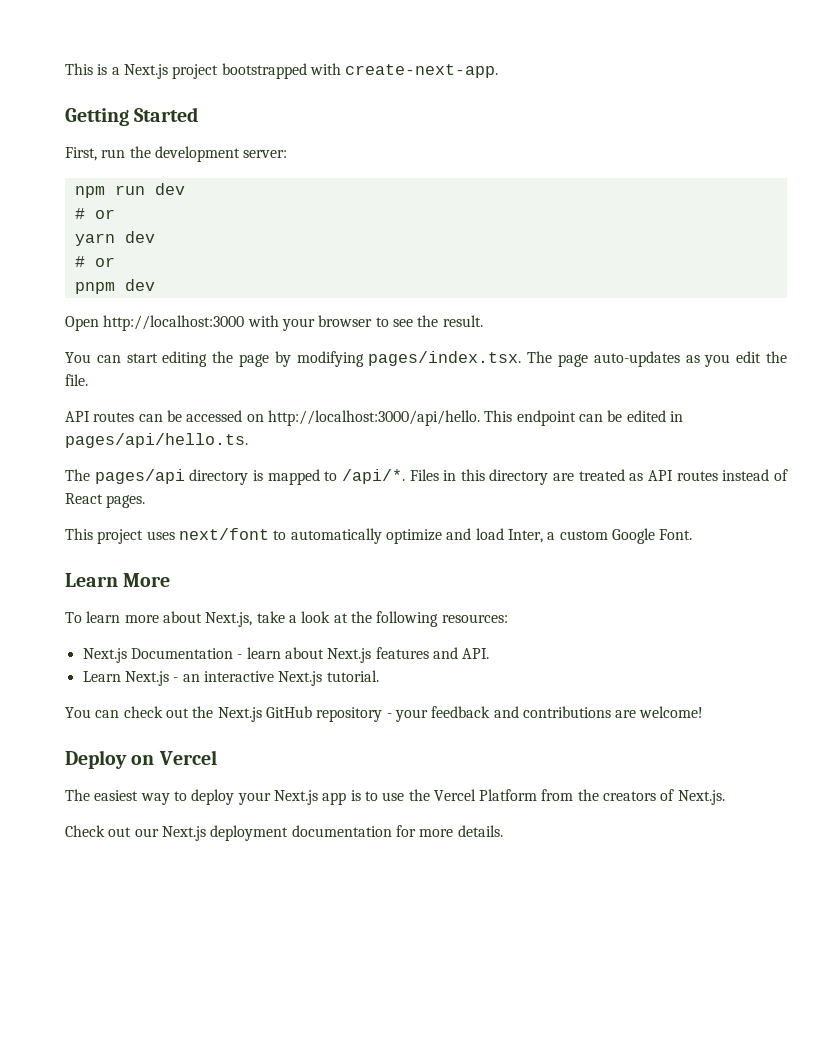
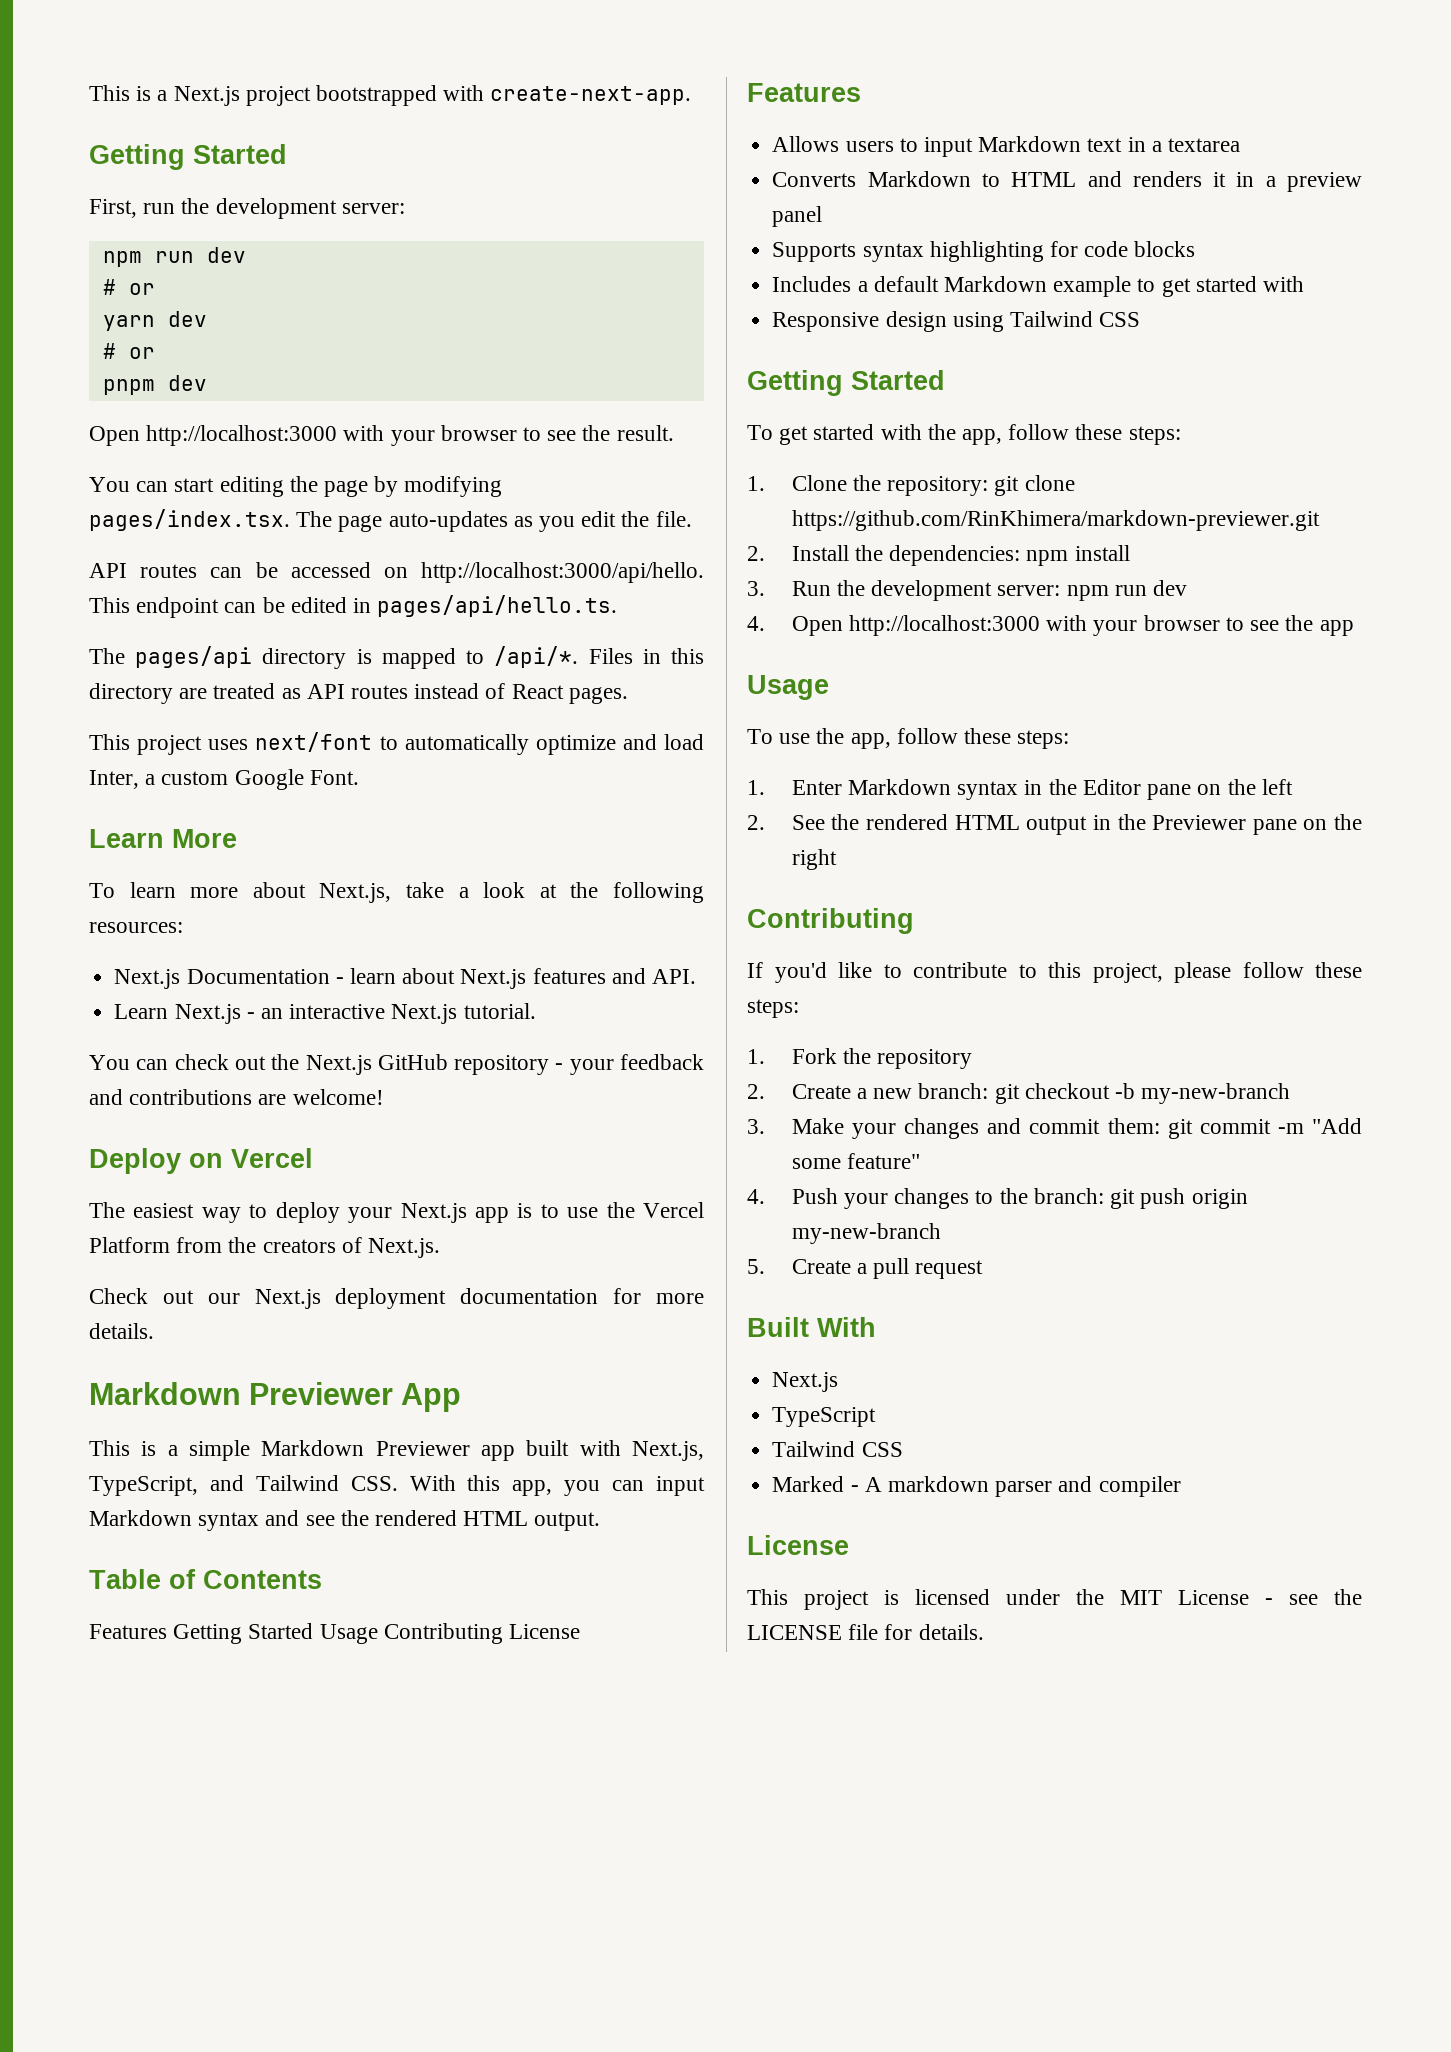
(503, 831) none -> [89,1382,462,1412] [89,1440,704,1461] [89,1475,706,1496] [89,1510,601,1531] [89,1569,322,1589] [89,1623,581,1644] [747,83,861,102] [772,136,1240,157] [772,171,1362,192] [772,206,823,227] [772,241,1196,262] [772,276,1304,297] [772,311,1141,332] [747,370,945,396] [747,424,1181,445] [747,475,1075,496] [791,510,1320,531] [747,545,1130,566] [747,580,1188,601] [747,615,1354,636] [747,675,829,700] [747,728,1070,749] [747,779,1293,800] [747,814,1362,835] [791,849,837,870] [747,908,914,934] [747,962,1362,983] [747,999,799,1018] [747,1048,973,1069] [747,1083,1291,1104] [747,1118,1362,1139] [791,1153,921,1169] [747,1188,1248,1209] [791,1223,941,1244] [747,1258,984,1279] [747,1317,876,1337] [772,1372,839,1392] [772,1407,877,1427] [772,1441,903,1457] [772,1476,1181,1497] [747,1535,849,1555] [747,1589,1362,1610] [747,1624,984,1640] // Markdown Previewer App // This is a simple Markdown Previewer app built with Next.js, TypeScript, and Tailwind CSS. With this app, you can input Markdown syntax and see the rendered HTML output. // Table of Contents // Features Getting Started Usage Contributing License // Features // Allows users to input Markdown text in a textarea // Converts Markdown to HTML and renders it in a preview panel // Supports syntax highlighting for code blocks // Includes a default Markdown example to get started with // Responsive design using Tailwind CSS // Getting Started // To get started with the app, follow these steps: // 1. Clone the repository: git clone https://github.com/RinKhimera/markdown-previewer.git // 2. Install the dependencies: npm install // 3. Run the development server: npm run dev // 4. Open http://localhost:3000 with your browser to see the app // Usage // To use the app, follow these steps: // 1. Enter Markdown syntax in the Editor pane on the left // 2. See the rendered HTML output in the Previewer pane on the right // Contributing // If you'd like to contribute to this project, please follow these steps: // 1. Fork the repository // 2. Create a new branch: git checkout -b my-new-branch // 3. Make your changes and commit them: git commit -m "Add some feature" // 4. Push your changes to the branch: git push origin my-new-branch // 5. Create a pull request // Built With // Next.js // TypeScript // Tailwind CSS // Marked - A markdown parser and compiler // License // This project is licensed under the MIT License - see the LICENSE file for details.

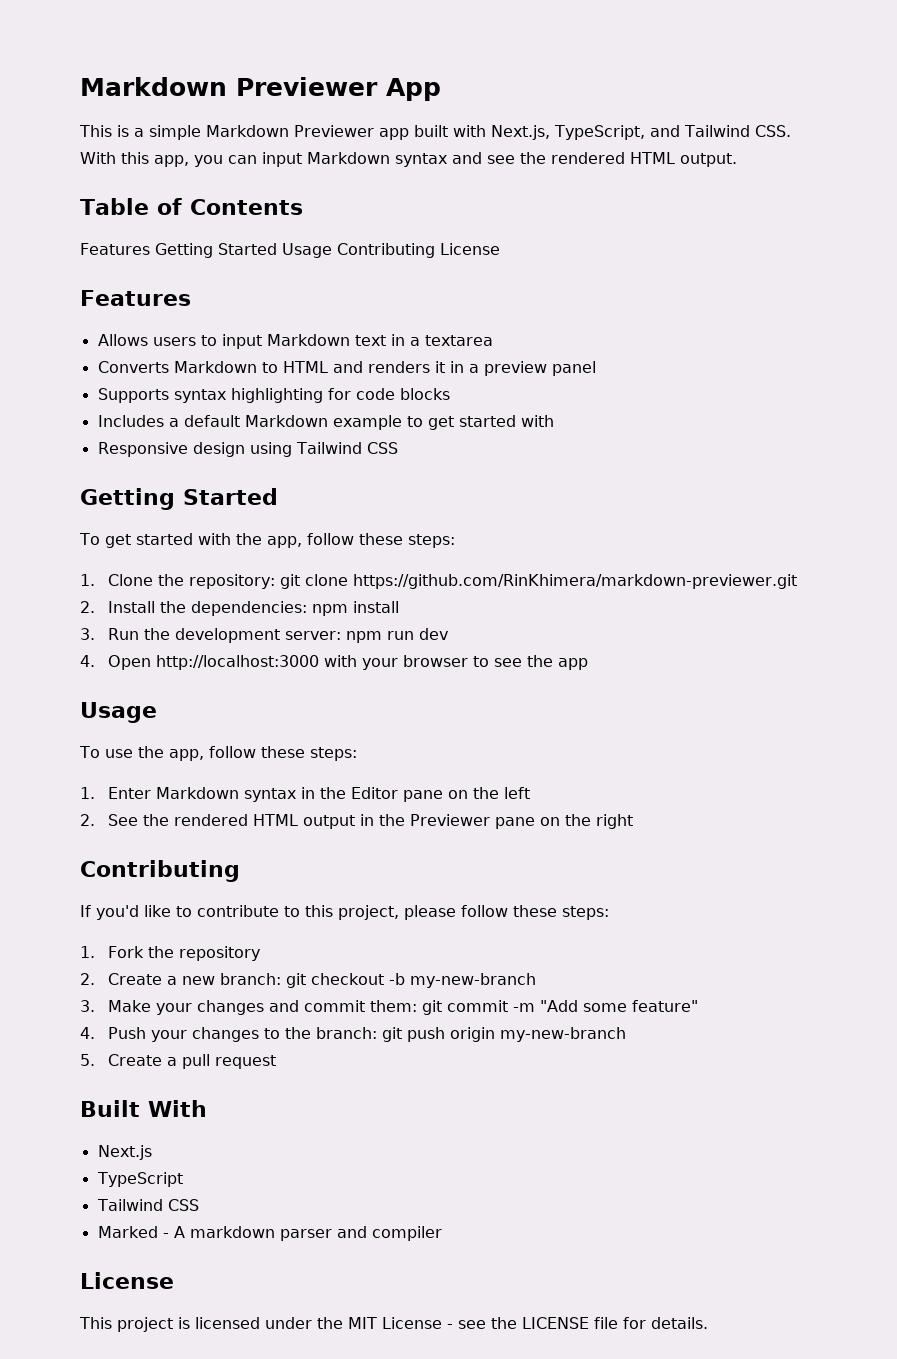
[89,85,692,106] [89,144,287,170] [89,198,405,219] [102,247,246,267] [102,279,155,295] [102,311,207,331] [102,343,155,359] [102,375,207,395] [89,425,674,446] [89,476,503,497] [89,509,692,532] [89,562,704,583] [89,595,618,618] [89,646,704,669] [89,683,628,704] [89,732,704,755] [89,769,359,790] [89,829,237,848] [89,882,705,903] [89,922,183,933] [114,968,696,989] [114,1003,536,1024] [89,1054,704,1075] [89,1089,384,1105] [89,1148,313,1174] [89,1202,704,1223] [89,1237,441,1258] [89,1288,704,1309] [89,1323,154,1339] This is a Next.js project bootstrapped with create-next-app. // Getting Started // First, run the development server: // npm run dev // # or // yarn dev // # or // pnpm dev // Open http://localhost:3000 with your browser to see the result. // You can start editing the page by modifying pages/index.tsx. The page auto-updates as you edit the file. // API routes can be accessed on http://localhost:3000/api/hello. This endpoint can be edited in pages/api/hello.ts. // The pages/api directory is mapped to /api/*. Files in this directory are treated as API routes instead of React pages. // This project uses next/font to automatically optimize and load Inter, a custom Google Font. // Learn More // To learn more about Next.js, take a look at the following resources: // Next.js Documentation - learn about Next.js features and API. // Learn Next.js - an interactive Next.js tutorial. // You can check out the Next.js GitHub repository - your feedback and contributions are welcome! // Deploy on Vercel // The easiest way to deploy your Next.js app is to use the Vercel Platform from the creators of Next.js. // Check out our Next.js deployment documentation for more details. // -> (80, 86) none

